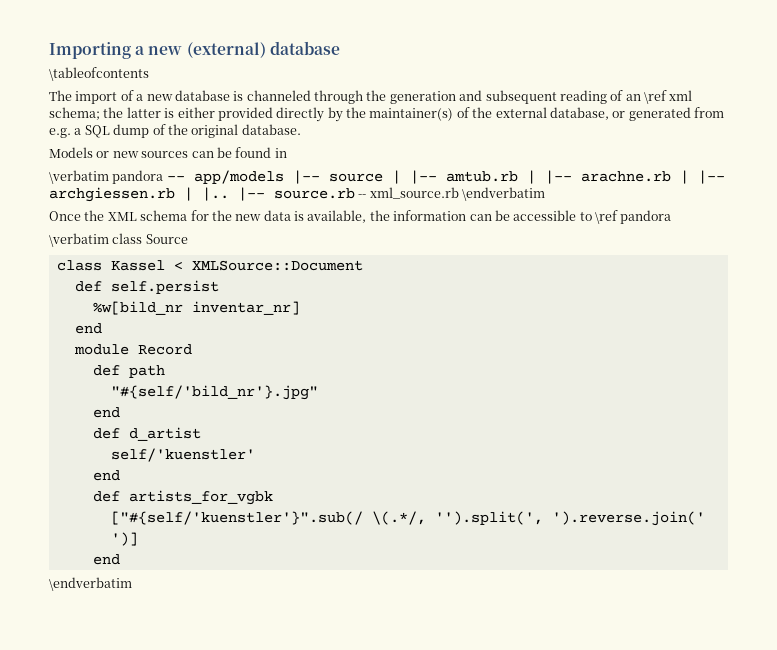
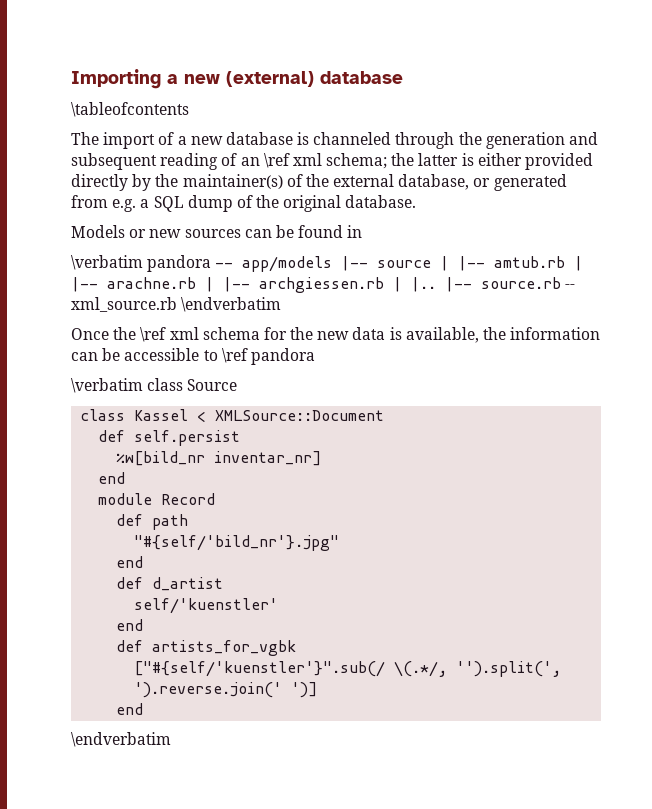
[107,212,137,221] XML -> [140,327,199,342] \ref xml

